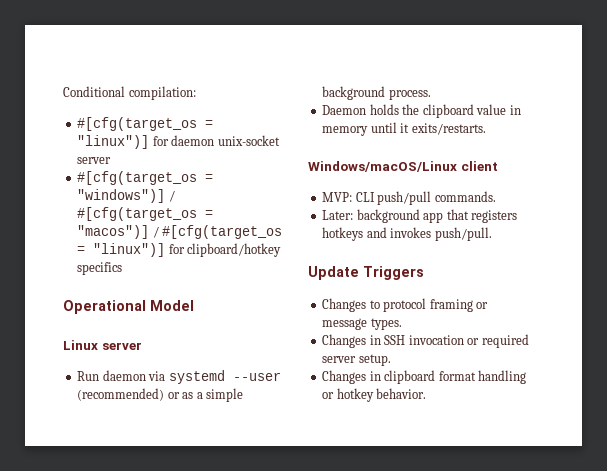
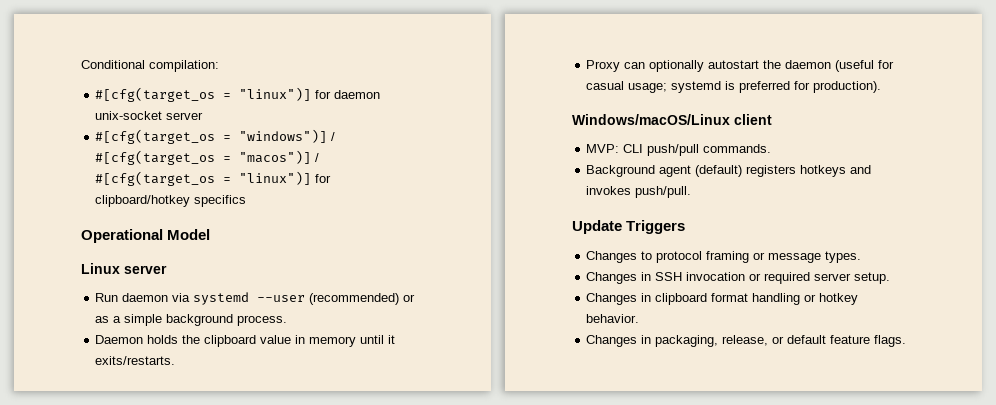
(486, 129) none -> [586,60,895,72] [586,81,882,93] // Proxy can optionally autostart the daemon (useful for casual usage; systemd is preferred for production).
[322,209,469,223] Later: background app that -> [586,165,743,177] Background agent (default)
(427, 393) none -> [586,335,907,347] // Changes in packaging, release, or default feature flags.

